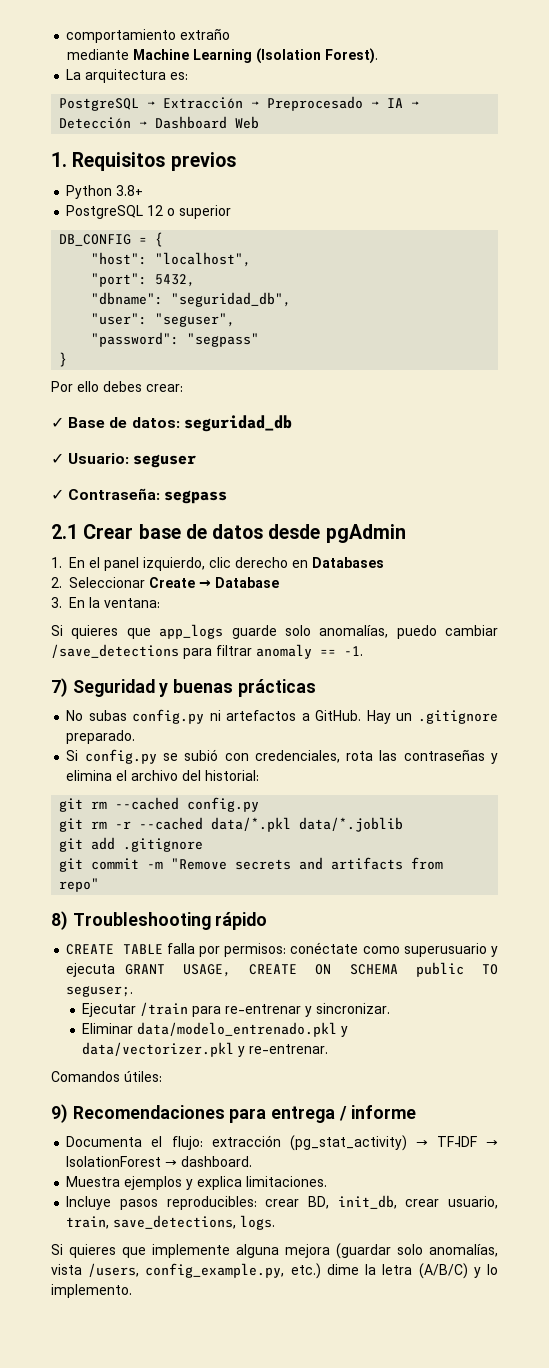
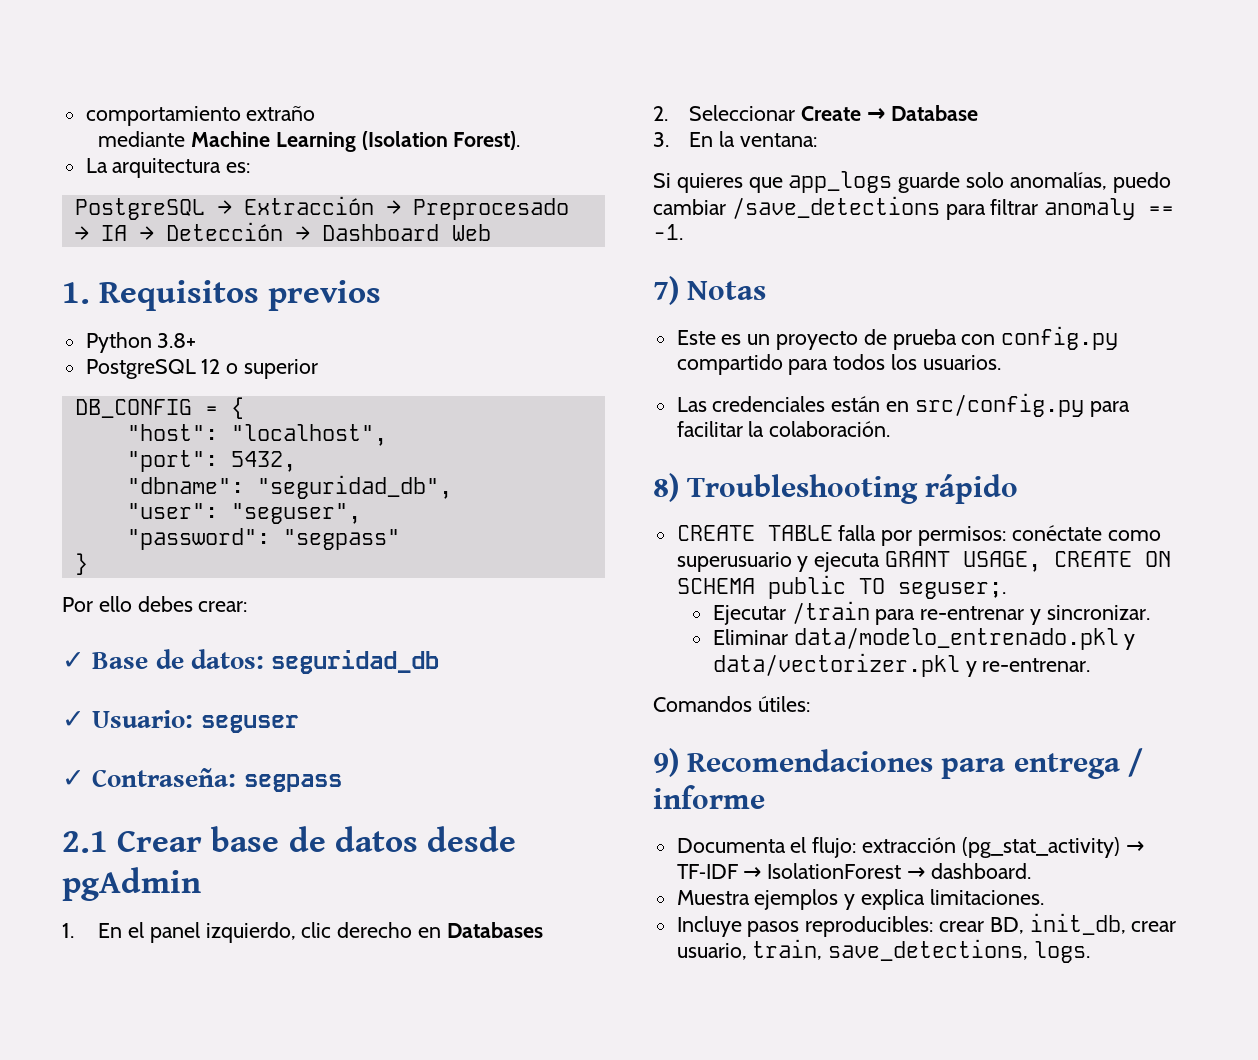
[72,679,316,697] [66,709,499,724] [66,730,136,744] [66,749,498,764] [66,770,260,781] [59,797,260,812] [59,817,404,832] [59,837,204,852] [59,857,444,872] [59,878,100,892] Seguridad y buenas prácticas // No subas config.py ni artefactos a GitHub. Hay un .gitignore preparado. // Si config.py se subió con credenciales, rota las contraseñas y elimina el archivo del historial: // git rm --cached config.py // git rm -r --cached data/*.pkl data/*.joblib // git add .gitignore // git commit -m "Remove secrets and artifacts from repo" -> [687,281,767,300] [676,326,1119,350] [676,354,1001,375] [676,393,1130,417] [676,421,891,437] Notas // Este es un proyecto de prueba con config.py compartido para todos los usuarios. // Las credenciales están en src/config.py para facilitar la colaboración.
[51,1243,498,1259] [51,1263,499,1279] [51,1284,132,1298] // Si quieres que implemente alguna mejora (guardar solo anomalías, vista /users, config_example.py, etc.) dime la letra (A/B/C) y lo implemento. -> (1091, 952) none

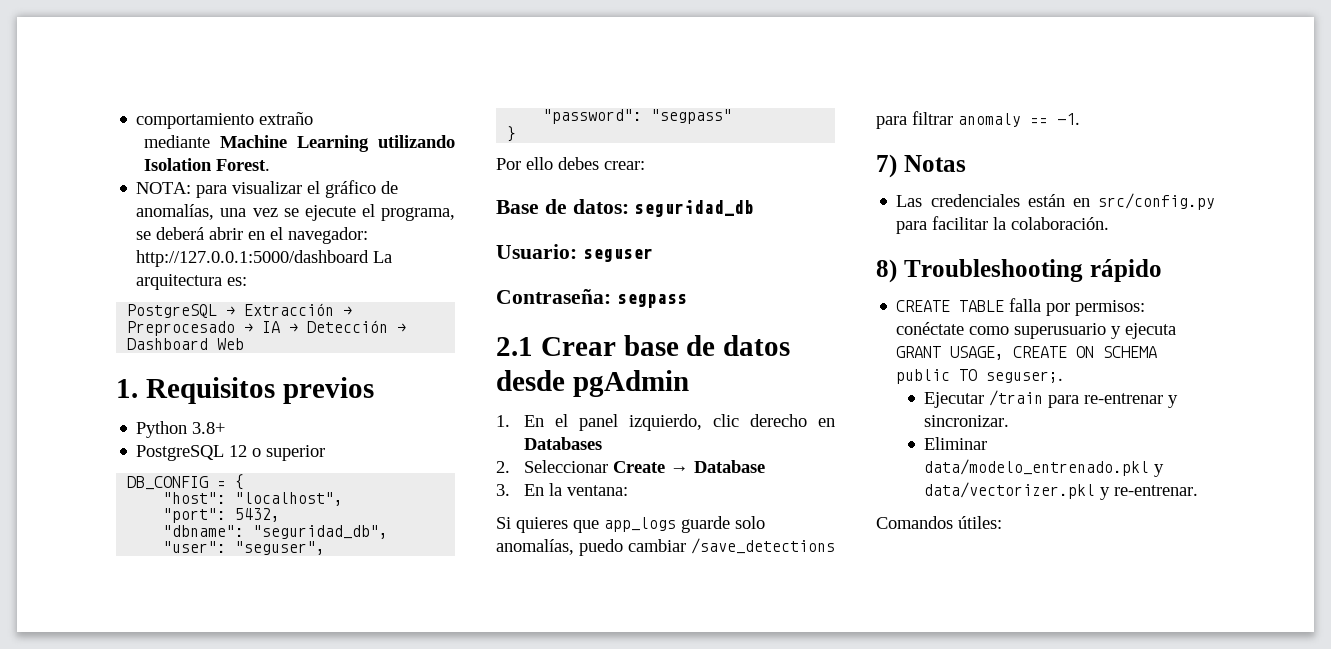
[361,131,521,150] (Isolation Forest). // -> [378,135,456,148] [144,158,271,171] [136,180,399,198] [136,204,455,221] [136,227,369,244] [136,250,370,267] utilizando Isolation Forest. // NOTA: para visualizar el gráfico de anomalías, una vez se ejecute el programa, se deberá abrir en el navegador: http://127.0.0.1:5000/dashboard
[62,652,85,669] ✓ -> (645, 165) none
[62,711,85,728] ✓ -> (755, 208) none
[62,770,85,787] ✓ -> (653, 255) none
[676,326,1119,350] [676,354,1001,375] // Este es un proyecto de prueba con config.py compartido para todos los usuarios. -> (966, 163) none
[653,748,1143,779] [653,785,765,809] [676,837,1144,858] [676,863,1031,879] [676,889,1044,910] [676,913,1177,937] [676,939,1091,963] // 9) Recomendaciones para entrega / informe // Documenta el flujo: extracción (pg_stat_activity) → TF‑IDF → IsolationForest → dashboard. // Muestra ejemplos y explica limitaciones. // Incluye pasos reproducibles: crear BD, init_db, crear usuario, train, save_detections, logs. -> (1002, 522) none

